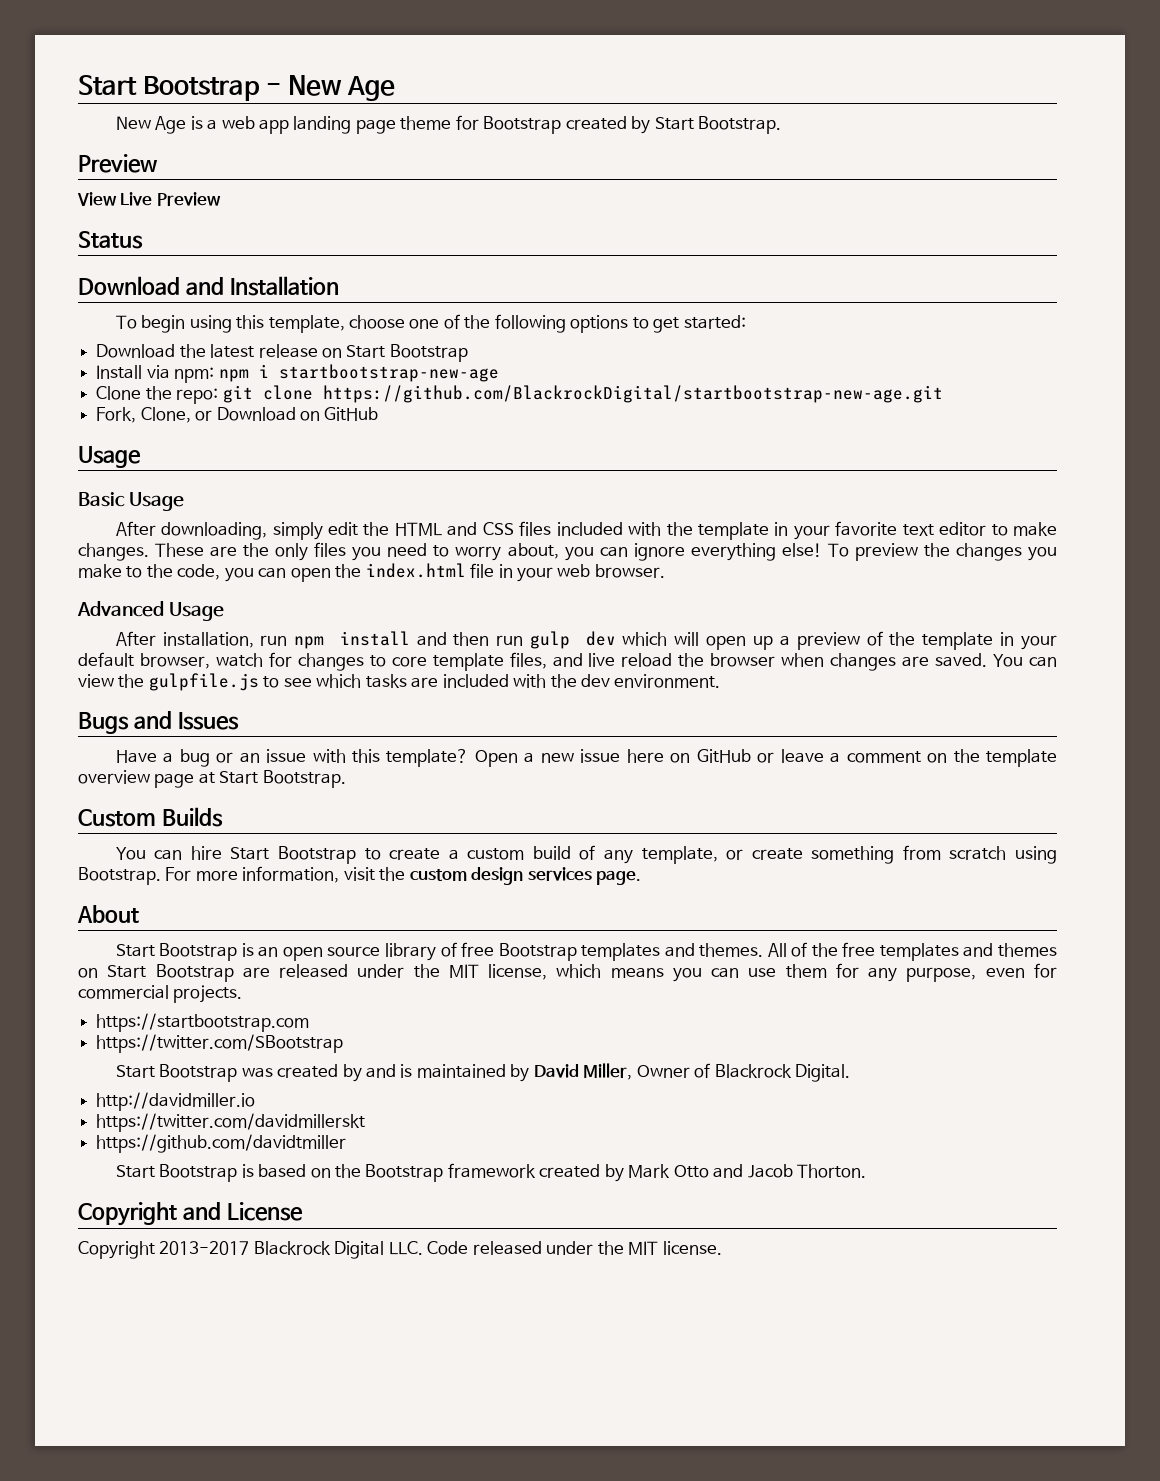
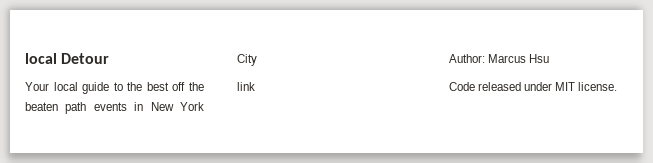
[78,75,396,101] [115,115,782,134] [78,154,158,173] [77,192,221,206] [78,231,143,249] [78,276,339,296] [115,314,746,333] [96,344,468,362] [96,364,499,383] [96,385,943,404] [96,407,379,423] [78,446,141,468] [78,492,185,511] [115,521,1058,540] [78,542,1058,561] [78,563,665,582] [77,601,225,621] [115,631,1057,650] [78,652,1058,671] [78,673,721,691] [78,711,239,734] [115,749,1058,767] [78,770,346,788] [78,807,223,827] [115,845,1057,864] [78,866,642,885] [77,905,139,923] [115,942,1058,961] [78,963,1057,982] [78,985,243,1003] [96,1013,310,1032] [96,1034,344,1053] [115,1063,851,1082] [96,1092,256,1111] [96,1113,366,1132] [96,1134,347,1153] [115,1163,867,1182] [78,1202,303,1226] [78,1241,423,1259] Start Bootstrap - New Age // New Age is a web app landing page theme for Bootstrap created by Start Bootstrap. // Preview // View Live Preview // Status // Download and Installation // To begin using this template, choose one of the following options to get started: // Download the latest release on Start Bootstrap // Install via npm: npm i startbootstrap-new-age // Clone the repo: git clone https://github.com/BlackrockDigital/startbootstrap-new-age.git // Fork, Clone, or Download on GitHub // Usage // Basic Usage // After downloading, simply edit the HTML and CSS files included with the template in your favorite text editor to make changes. These are the only files you need to worry about, you can ignore everything else! To preview the changes you make to the code, you can open the index.html file in your web browser. // Advanced Usage // After installation, run npm install and then run gulp dev which will open up a preview of the template in your default browser, watch for changes to core template files, and live reload the browser when changes are saved. You can view the gulpfile.js to see which tasks are included with the dev environment. // Bugs and Issues // Have a bug or an issue with this template? Open a new issue here on GitHub or leave a comment on the template overview page at Start Bootstrap. // Custom Builds // You can hire Start Bootstrap to create a custom build of any template, or create something from scratch using Bootstrap. For more information, visit the custom design services page. // About // Start Bootstrap is an open source library of free Bootstrap templates and themes. All of the free templates and themes on Start Bootstrap are released under the MIT license, which means you can use them for any purpose, even for commercial projects. // https://startbootstrap.com // https://twitter.com/SBootstrap // Start Bootstrap was created by and is maintained by David Miller, Owner of Blackrock Digital. // http://davidmiller.io // https://twitter.com/davidmillerskt // https://github.com/davidtmiller // Start Bootstrap is based on the Bootstrap framework created by Mark Otto and Jacob Thorton. // Copyright and License // Copyright 2013-2017 Blackrock Digital LLC. -> [25,53,110,64] [25,82,204,94] [25,102,205,114] [237,54,257,66] [237,82,255,91] [449,54,550,63] local Detour // Your local guide to the best off the beaten path events in New York City // link // Author: Marcus Hsu //
[597,1241,624,1255] the -> (553, 86) none

